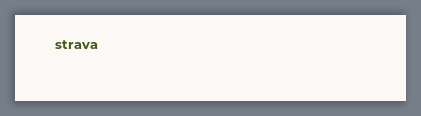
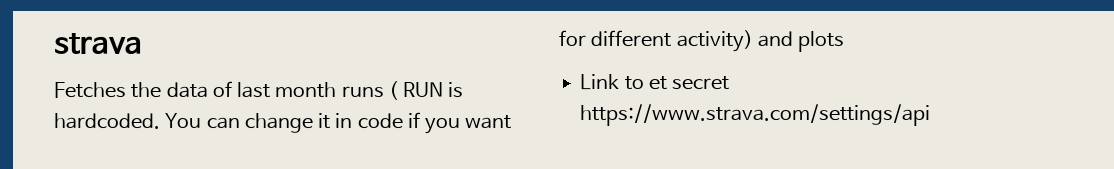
(98, 44) none -> [54,81,464,100] [54,112,512,134] [559,30,845,52] [580,74,730,90] [580,104,931,126] // Fetches the data of last month runs ( RUN is hardcoded. You can change it in code if you want for different activity) and plots // Link to et secret https://www.strava.com/settings/api

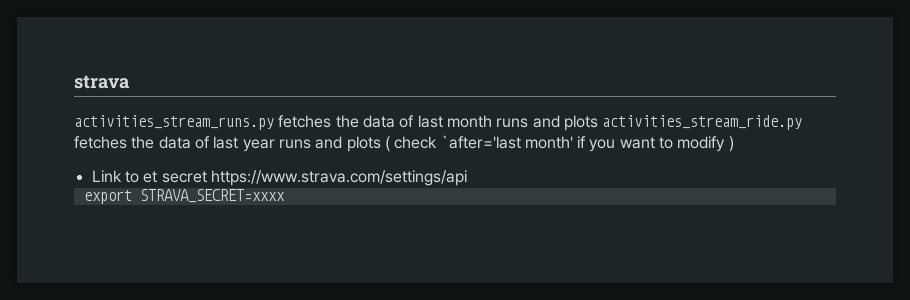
[54,82,126,98] Fetches -> [74,115,332,130] activities_stream_runs.py fetches
[388,81,464,100] [54,112,512,134] [559,30,845,52] ( RUN is hardcoded. You can change it in code if you want for different activity) and plots -> [532,115,803,131] [74,135,734,152] and plots activities_stream_ride.py fetches the data of last year runs and plots ( check `after='last month' if you want to modify )
(931, 115) none -> [83,189,285,204] // export STRAVA_SECRET=xxxx

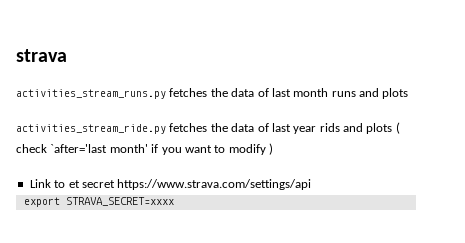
(598, 123) none -> (409, 93) //
[278,139,311,149] runs -> [319,123,340,132] rids

